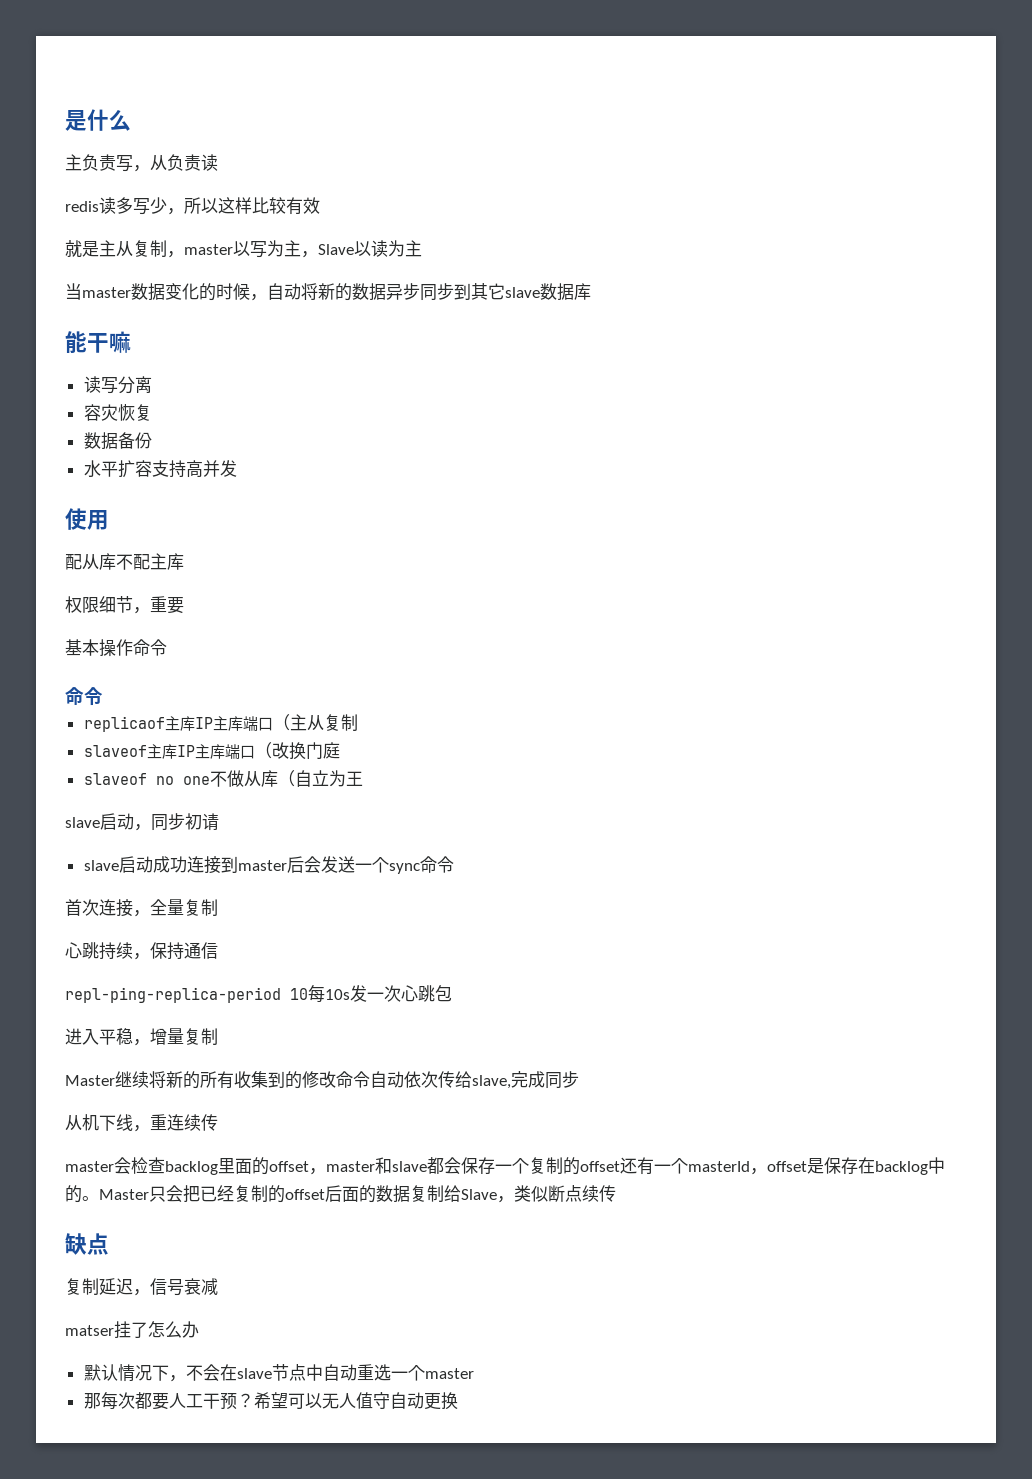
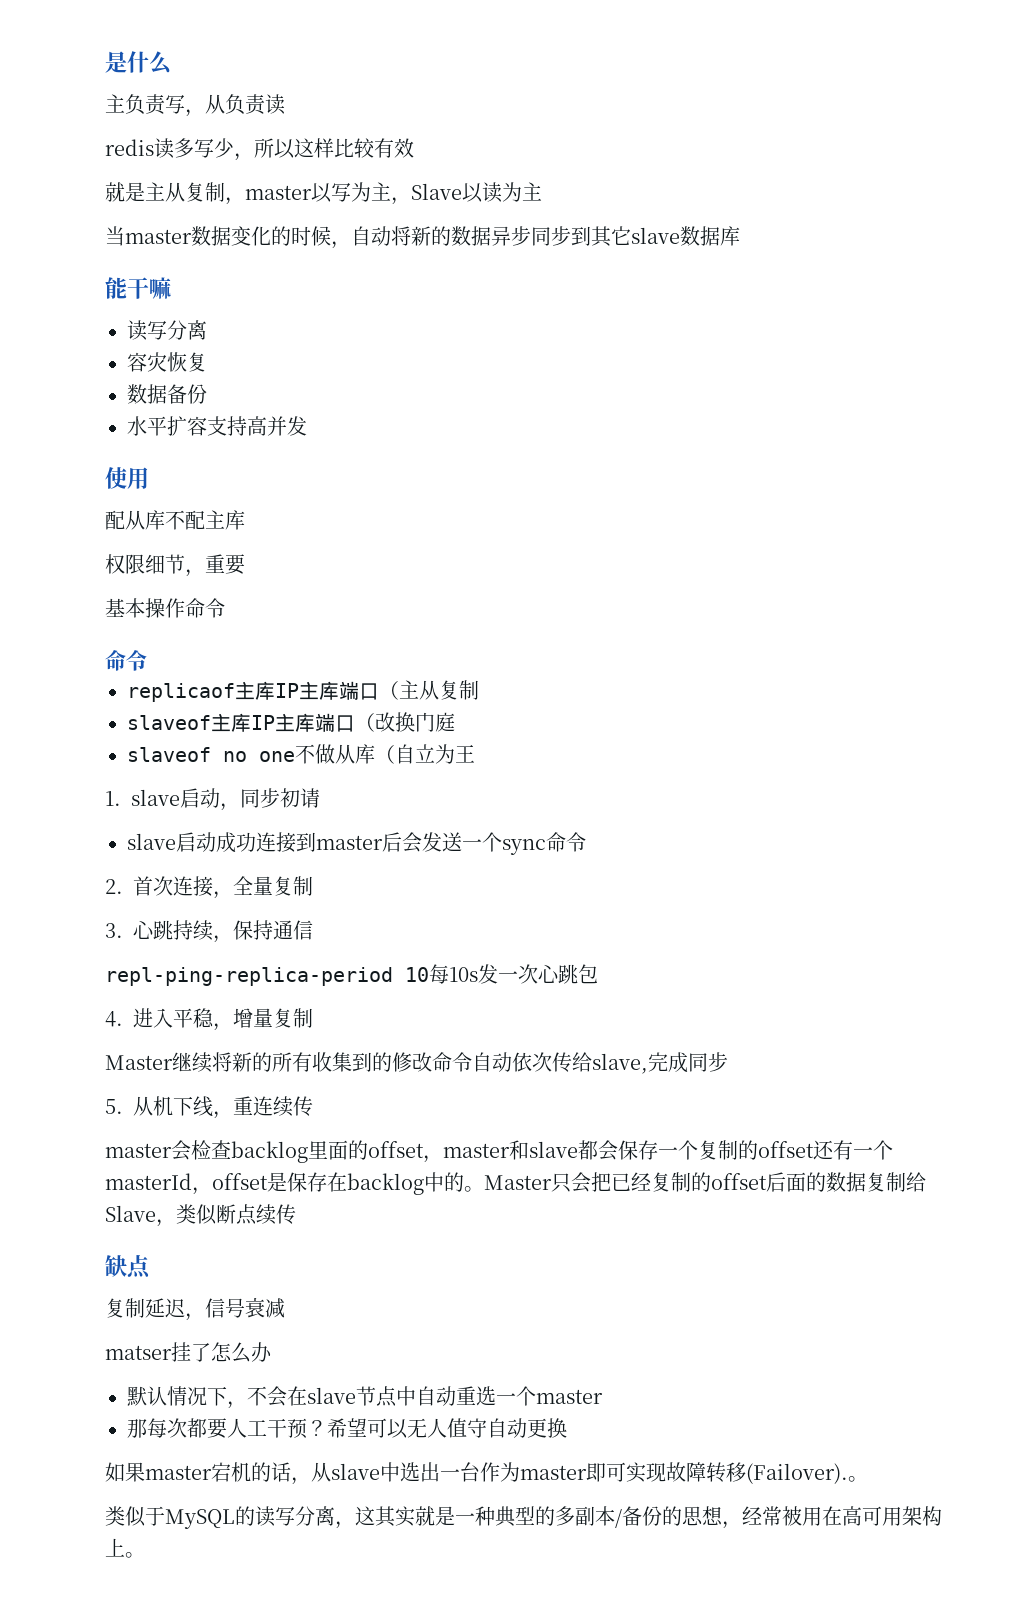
(363, 778) none -> [105,791,121,806] 1.
(454, 864) none -> [105,879,123,894] 2.
(218, 907) none -> [105,923,123,938] 3.
(452, 993) none -> [105,1011,123,1027] 4.
(579, 1079) none -> [105,1099,123,1114] 5.
(458, 1401) none -> [105,1462,868,1485] [105,1506,942,1529] [105,1538,145,1558] // 如果master宕机的话，从slave中选出一台作为master即可实现故障转移(Failover).。 // 类似于MySQL的读写分离，这其实就是一种典型的多副本/备份的思想，经常被用在高可用架构上。

